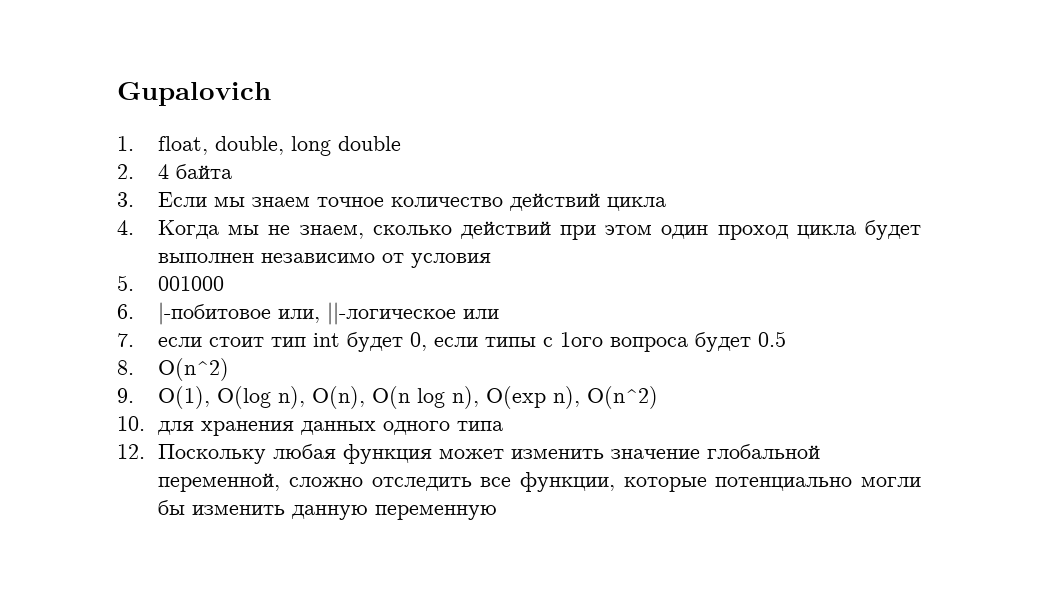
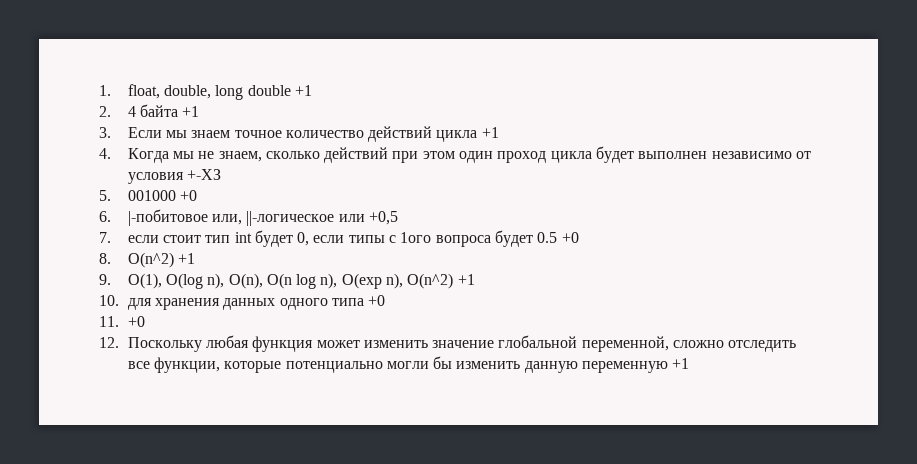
[117,82,271,106] Gupalovich // -> (99, 90) none
(402, 143) none -> [294,85,312,96] +1
(233, 171) none -> [182,106,200,117] +1
(667, 204) none -> [481,127,499,138] +1
(492, 260) none -> [186,169,221,180] +-ХЗ
(225, 283) none -> [179,190,197,201] +0
(500, 314) none -> [368,211,398,225] +0,5
(787, 339) none -> [561,232,579,243] +0
(230, 369) none -> [177,253,195,264] +1
(659, 397) none -> [457,274,475,285] +1
(504, 426) none -> [368,295,386,306] [99,316,145,327] +0 // 11. +0
(498, 512) none -> [672,358,690,369] +1

